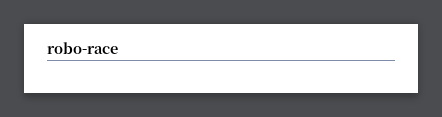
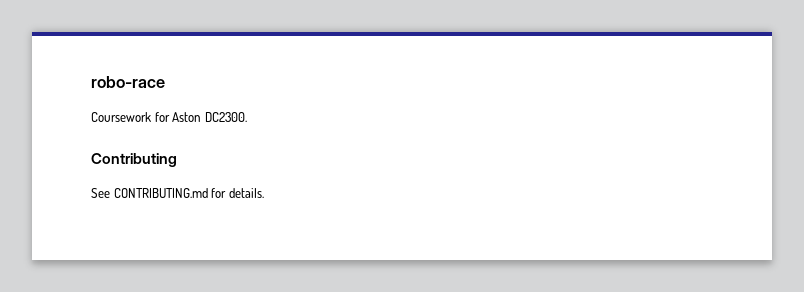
(118, 48) none -> [91,112,247,122] [91,153,177,167] [91,188,264,198] // Coursework for Aston DC2300. // Contributing // See CONTRIBUTING.md for details.

